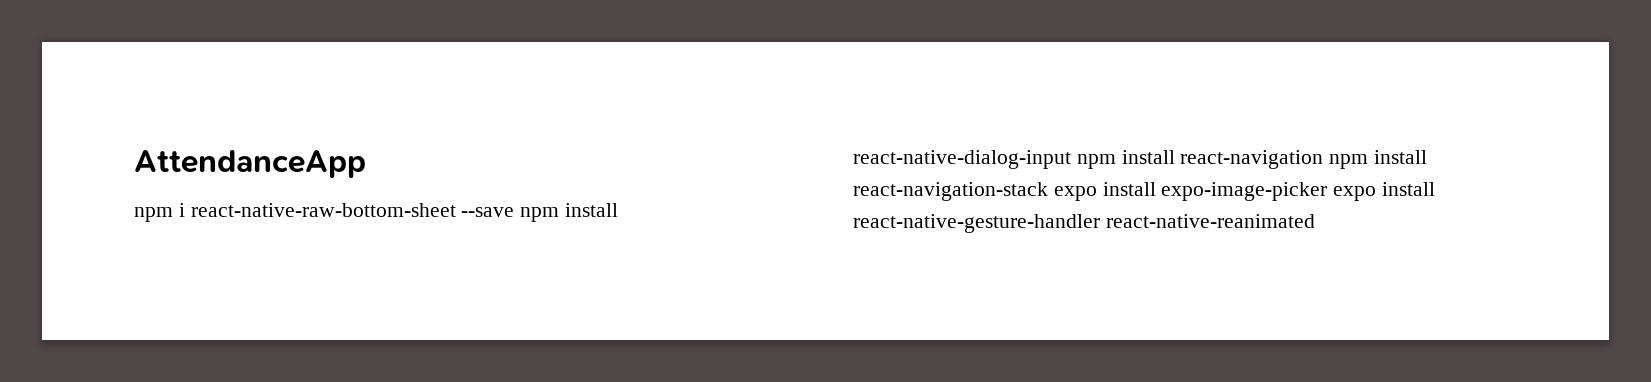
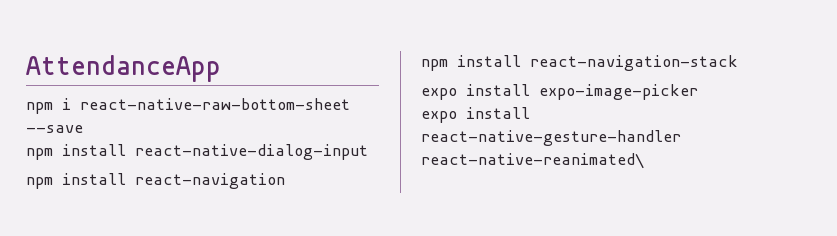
(515, 212) none -> (83, 129) //
(1071, 159) none -> (368, 152) //
(1324, 159) none -> (285, 181) //
(1048, 191) none -> (738, 63) //
(1328, 191) none -> (698, 92) //
[1105,214,1315,228] react-native-reanimated -> [421,153,644,169] react-native-reanimated\

